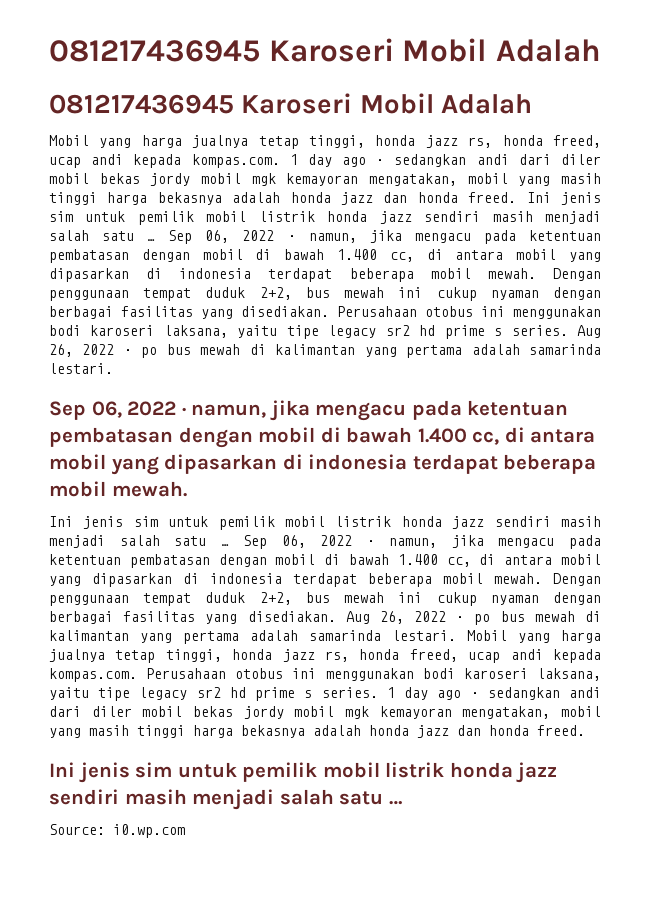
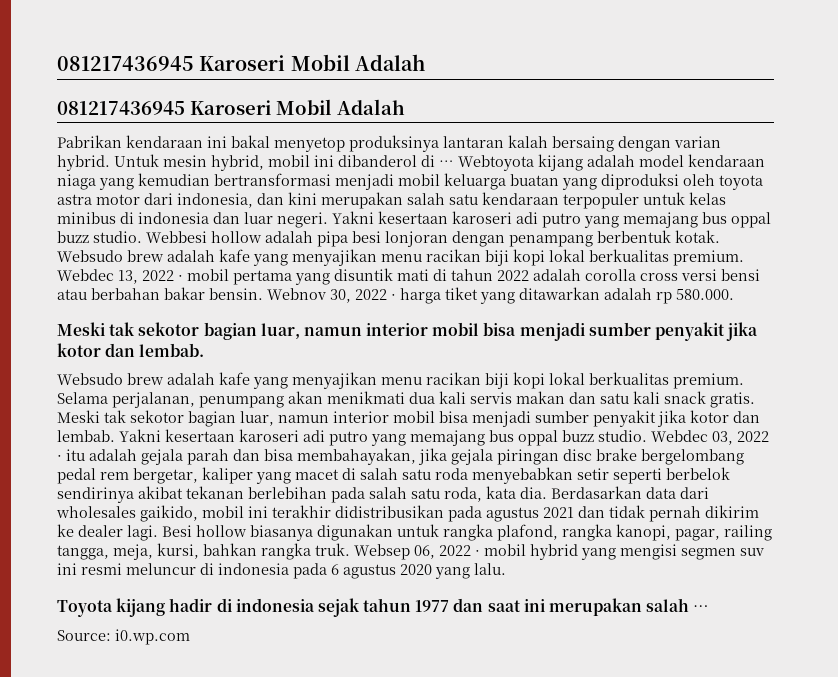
[49,135,601,149] [49,154,601,168] [49,173,601,186] [49,192,601,205] [49,211,602,225] [49,230,601,244] [49,249,602,263] [49,268,602,282] [49,287,601,301] [49,306,601,319] [49,325,601,339] [49,344,601,358] [49,363,113,374] [49,400,569,421] [49,427,596,448] [49,454,597,475] [49,481,187,497] [49,516,601,530] [49,535,602,549] [49,554,602,568] [49,573,601,587] [49,592,601,606] [49,611,601,625] [49,630,601,644] [49,649,601,663] [49,668,602,682] [49,687,601,701] [49,706,601,719] [49,725,585,738] [49,762,558,783] [49,789,384,810] Mobil yang harga jualnya tetap tinggi, honda jazz rs, honda freed, ucap andi kepada kompas.com. 1 day ago · sedangkan andi dari diler mobil bekas jordy mobil mgk kemayoran mengatakan, mobil yang masih tinggi harga bekasnya adalah honda jazz dan honda freed. Ini jenis sim untuk pemilik mobil listrik honda jazz sendiri masih menjadi salah satu … Sep 06, 2022 · namun, jika mengacu pada ketentuan pembatasan dengan mobil di bawah 1.400 cc, di antara mobil yang dipasarkan di indonesia terdapat beberapa mobil mewah. Dengan penggunaan tempat duduk 2+2, bus mewah ini cukup nyaman dengan berbagai fasilitas yang disediakan. Perusahaan otobus ini menggunakan bodi karoseri laksana, yaitu tipe legacy sr2 hd prime s series. Aug 26, 2022 · po bus mewah di kalimantan yang pertama adalah samarinda lestari. // Sep 06, 2022 · namun, jika mengacu pada ketentuan pembatasan dengan mobil di bawah 1.400 cc, di antara mobil yang dipasarkan di indonesia terdapat beberapa mobil mewah. // Ini jenis sim untuk pemilik mobil listrik honda jazz sendiri masih menjadi salah satu … Sep 06, 2022 · namun, jika mengacu pada ketentuan pembatasan dengan mobil di bawah 1.400 cc, di antara mobil yang dipasarkan di indonesia terdapat beberapa mobil mewah. Dengan penggunaan tempat duduk 2+2, bus mewah ini cukup nyaman dengan berbagai fasilitas yang disediakan. Aug 26, 2022 · po bus mewah di kalimantan yang pertama adalah samarinda lestari. Mobil yang harga jualnya tetap tinggi, honda jazz rs, honda freed, ucap andi kepada kompas.com. Perusahaan otobus ini menggunakan bodi karoseri laksana, yaitu tipe legacy sr2 hd prime s series. 1 day ago · sedangkan andi dari diler mobil bekas jordy mobil mgk kemayoran mengatakan, mobil yang masih tinggi harga bekasnya adalah honda jazz dan honda freed. // Ini jenis sim untuk pemilik mobil listrik honda jazz sendiri masih menjadi salah satu -> [57,135,721,152] [57,154,765,171] [57,173,763,190] [57,192,726,209] [57,211,771,228] [57,230,720,247] [57,249,744,266] [57,268,760,285] [57,287,734,304] [57,322,759,341] [57,343,205,357] [57,372,744,389] [57,391,755,408] [57,410,760,427] [57,429,769,446] [57,448,744,465] [57,467,730,484] [57,486,709,503] [56,505,759,522] [57,524,772,541] [57,543,764,560] [57,563,506,579] [57,598,690,617] Pabrikan kendaraan ini bakal menyetop produksinya lantaran kalah bersaing dengan varian hybrid. Untuk mesin hybrid, mobil ini dibanderol di … Webtoyota kijang adalah model kendaraan niaga yang kemudian bertransformasi menjadi mobil keluarga buatan yang diproduksi oleh toyota astra motor dari indonesia, dan kini merupakan salah satu kendaraan terpopuler untuk kelas minibus di indonesia dan luar negeri. Yakni kesertaan karoseri adi putro yang memajang bus oppal buzz studio. Webbesi hollow adalah pipa besi lonjoran dengan penampang berbentuk kotak. Websudo brew adalah kafe yang menyajikan menu racikan biji kopi lokal berkualitas premium. Webdec 13, 2022 · mobil pertama yang disuntik mati di tahun 2022 adalah corolla cross versi bensi atau berbahan bakar bensin. Webnov 30, 2022 · harga tiket yang ditawarkan adalah rp 580.000. // Meski tak sekotor bagian luar, namun interior mobil bisa menjadi sumber penyakit jika kotor dan lembab. // Websudo brew adalah kafe yang menyajikan menu racikan biji kopi lokal berkualitas premium. Selama perjalanan, penumpang akan menikmati dua kali servis makan dan satu kali snack gratis. Meski tak sekotor bagian luar, namun interior mobil bisa menjadi sumber penyakit jika kotor dan lembab. Yakni kesertaan karoseri adi putro yang memajang bus oppal buzz studio. Webdec 03, 2022 · itu adalah gejala parah dan bisa membahayakan, jika gejala piringan disc brake bergelombang pedal rem bergetar, kaliper yang macet di salah satu roda menyebabkan setir seperti berbelok sendirinya akibat tekanan berlebihan pada salah satu roda, kata dia. Berdasarkan data dari wholesales gaikido, mobil ini terakhir didistribusikan pada agustus 2021 dan tidak pernah dikirim ke dealer lagi. Besi hollow biasanya digunakan untuk rangka plafond, rangka kanopi, pagar, railing tangga, meja, kursi, bahkan rangka truk. Websep 06, 2022 · mobil hybrid yang mengisi segmen suv ini resmi meluncur di indonesia pada 6 agustus 2020 yang lalu. // Toyota kijang hadir di indonesia sejak tahun 1977 dan saat ini merupakan salah

